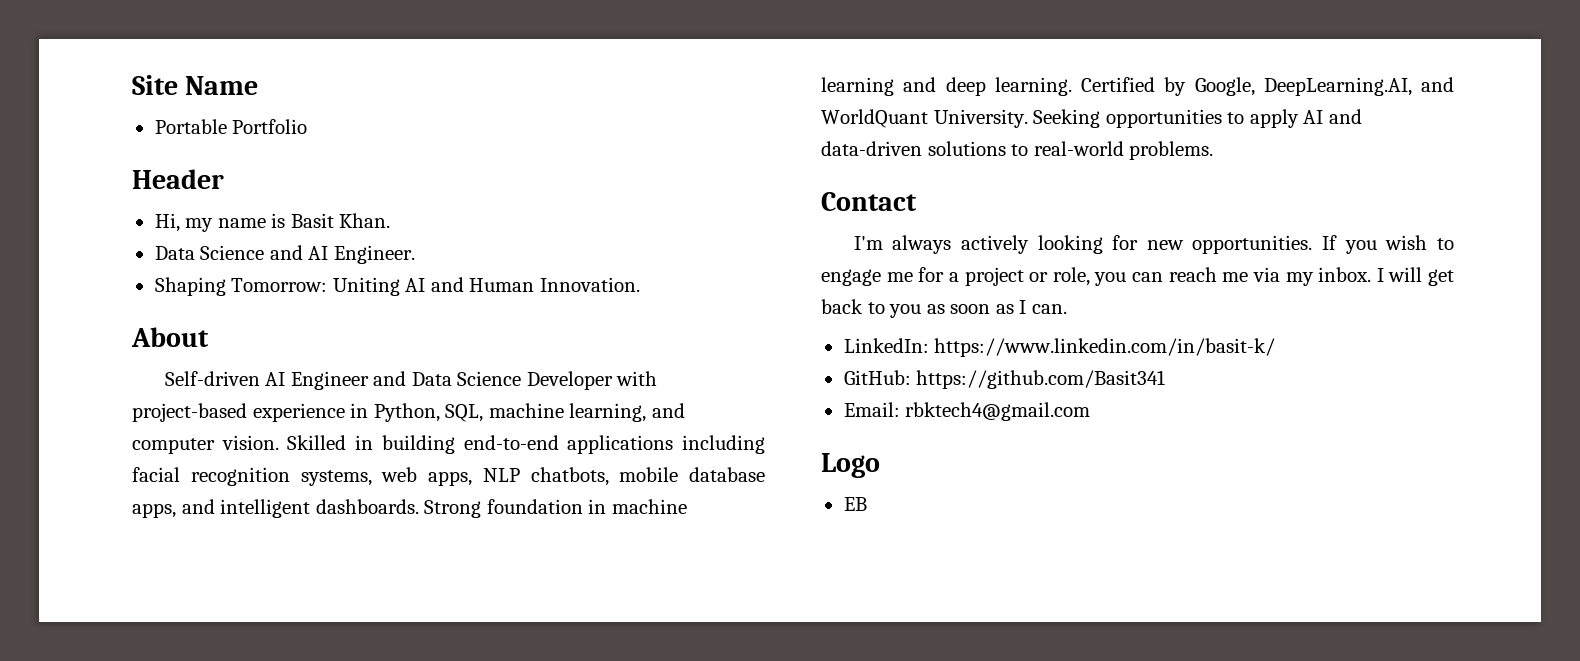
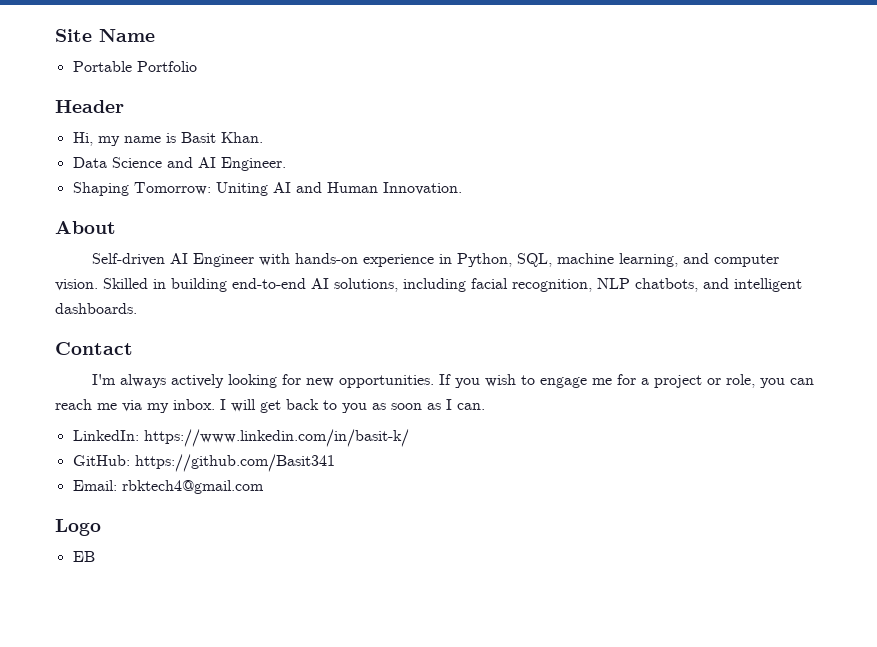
[373,371,658,390] [132,403,247,422] and Data Science Developer with project-based -> [258,253,358,266] with hands-on
[567,435,765,454] [132,467,765,486] [132,499,687,518] [821,77,1454,96] [821,109,1362,128] [821,141,1214,160] applications including facial recognition systems, web apps, NLP chatbots, mobile database apps, and intelligent dashboards. Strong foundation in machine learning and deep learning. Certified by Google, DeepLearning.AI, and WorldQuant University. Seeking opportunities to apply AI and data-driven solutions to real-world problems. -> [311,278,802,292] [55,303,137,314] AI solutions, including facial recognition, NLP chatbots, and intelligent dashboards.

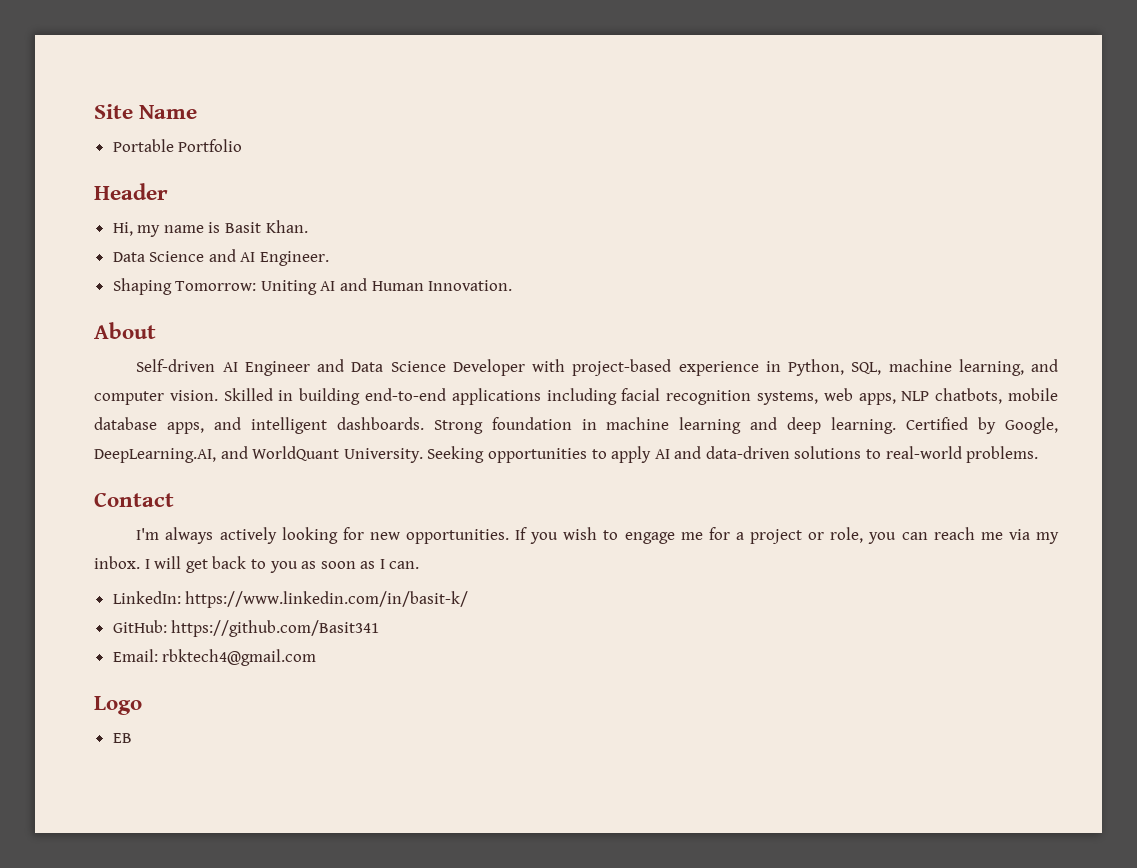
[258,253,358,266] with hands-on -> [317,359,672,376] and Data Science Developer with project-based
[311,278,802,292] [55,303,137,314] AI solutions, including facial recognition, NLP chatbots, and intelligent dashboards. -> [451,388,1058,405] [94,417,1058,434] [94,446,1039,463] applications including facial recognition systems, web apps, NLP chatbots, mobile database apps, and intelligent dashboards. Strong foundation in machine learning and deep learning. Certified by Google, DeepLearning.AI, and WorldQuant University. Seeking opportunities to apply AI and data-driven solutions to real-world problems.

